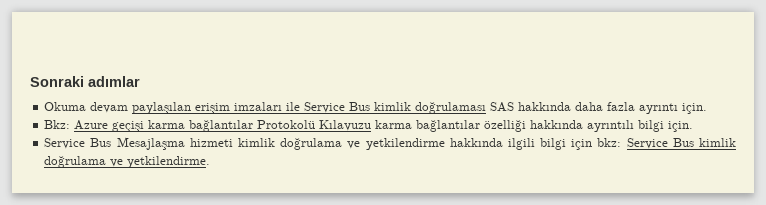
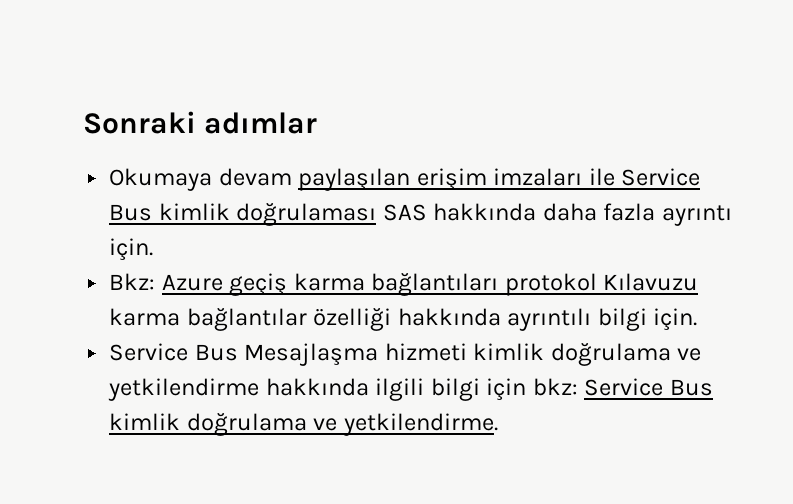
[44,102,87,111] Okuma -> [109,168,213,191] Okumaya
[112,120,316,132] geçişi karma bağlantılar Protokolü -> [229,273,597,296] geçiş karma bağlantıları protokol

